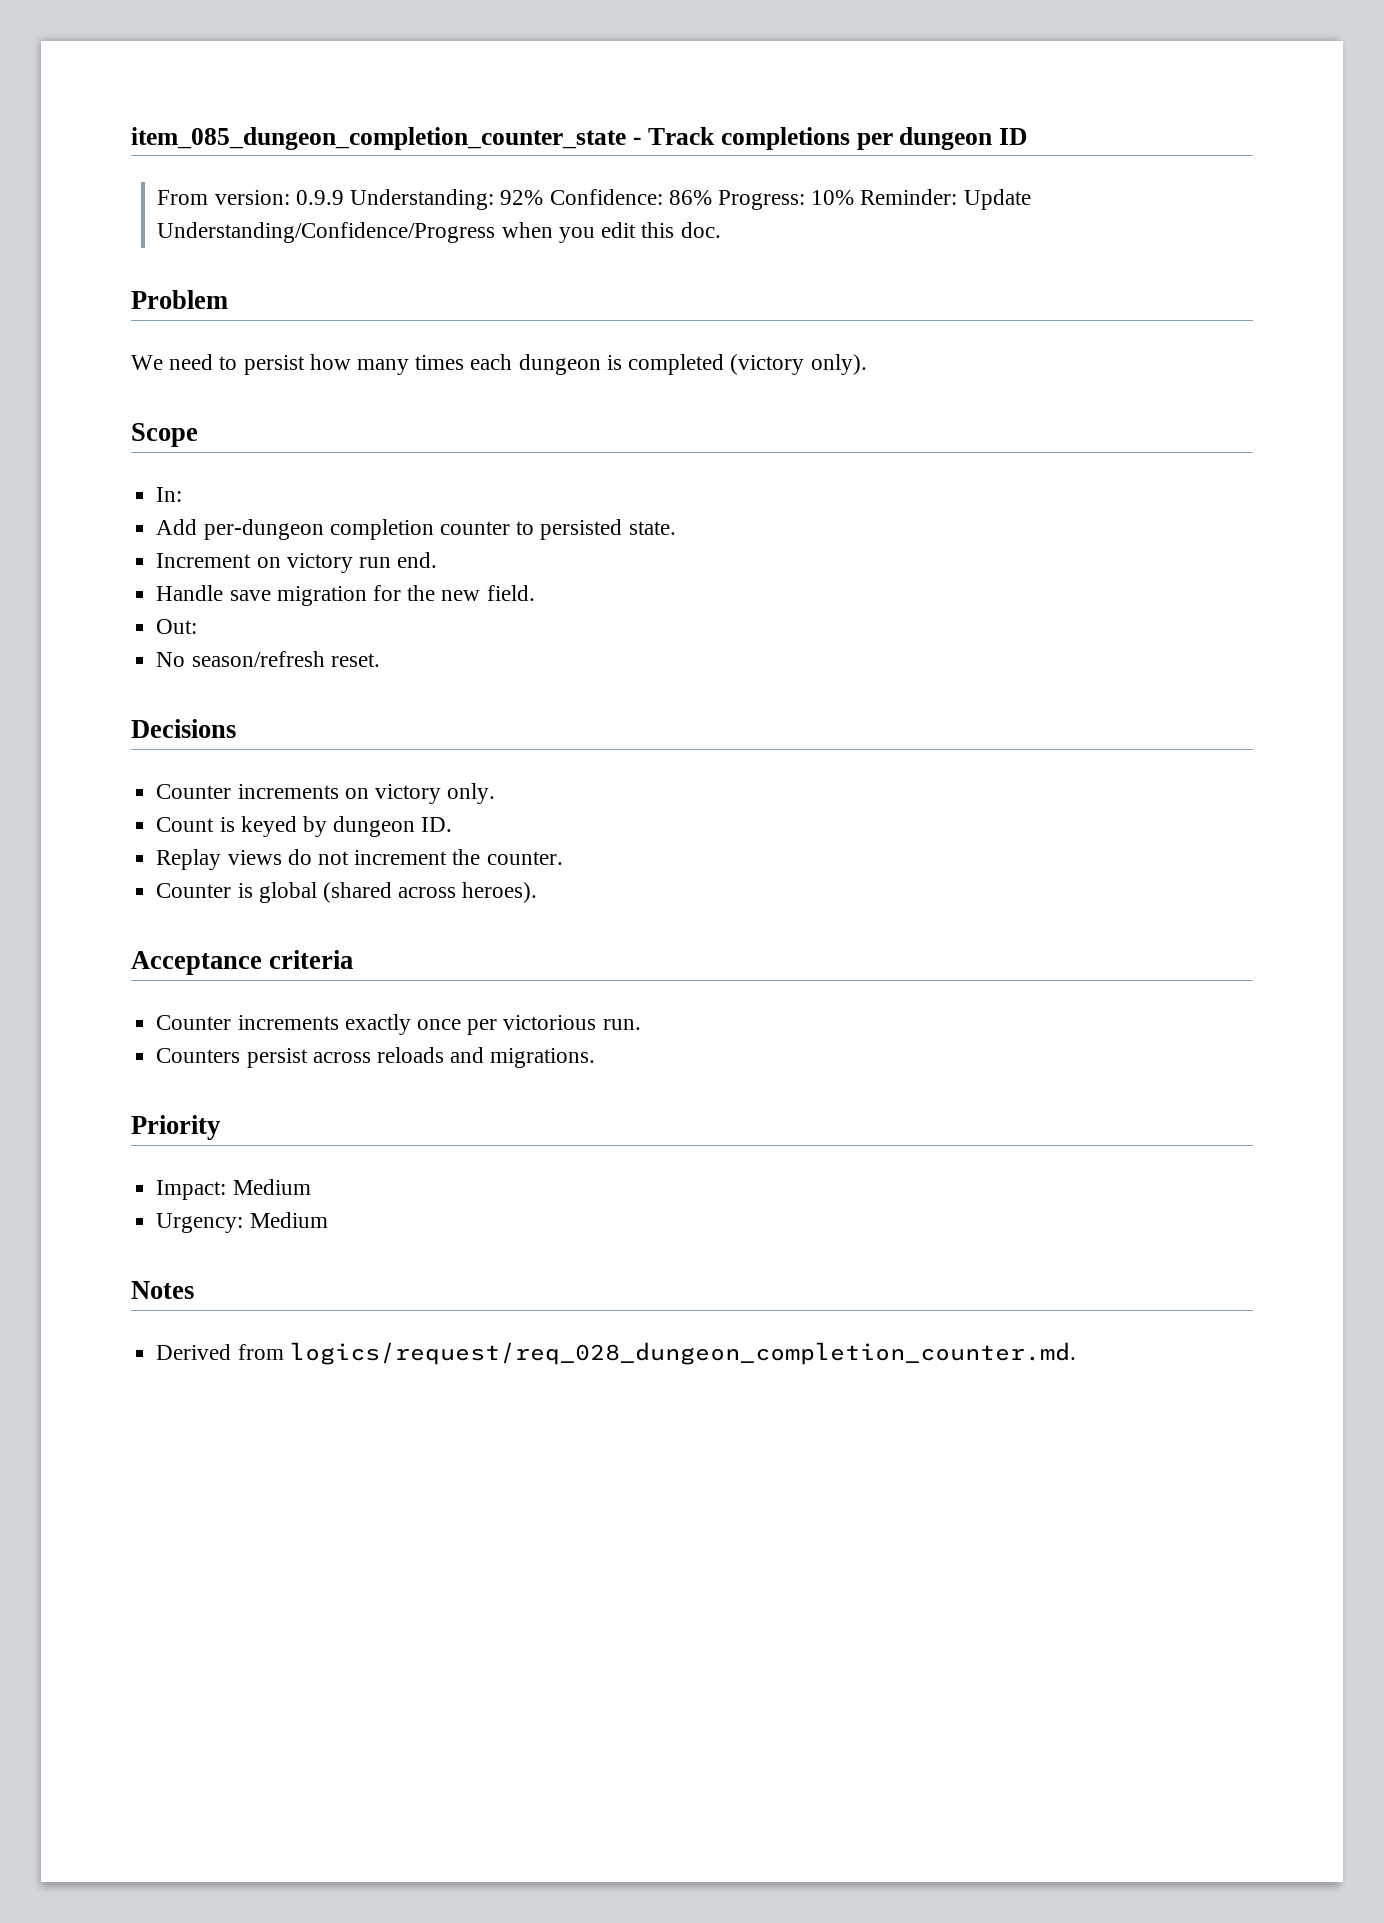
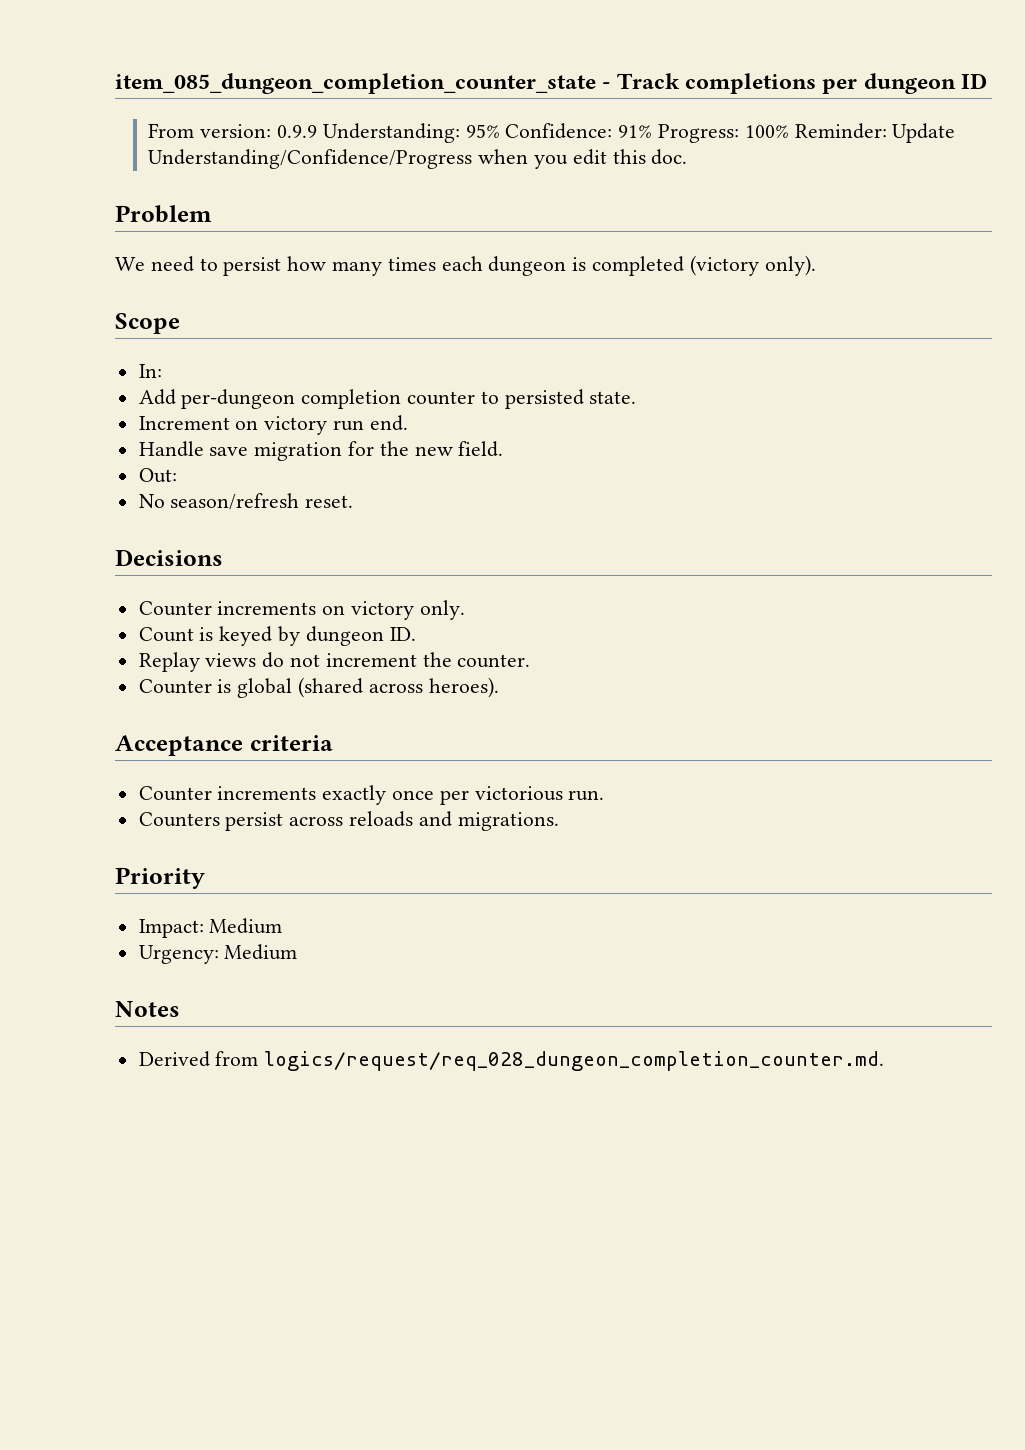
[500,189,855,210] 92% Confidence: 86% Progress: 10% -> [465,123,789,143] 95% Confidence: 91% Progress: 100%

